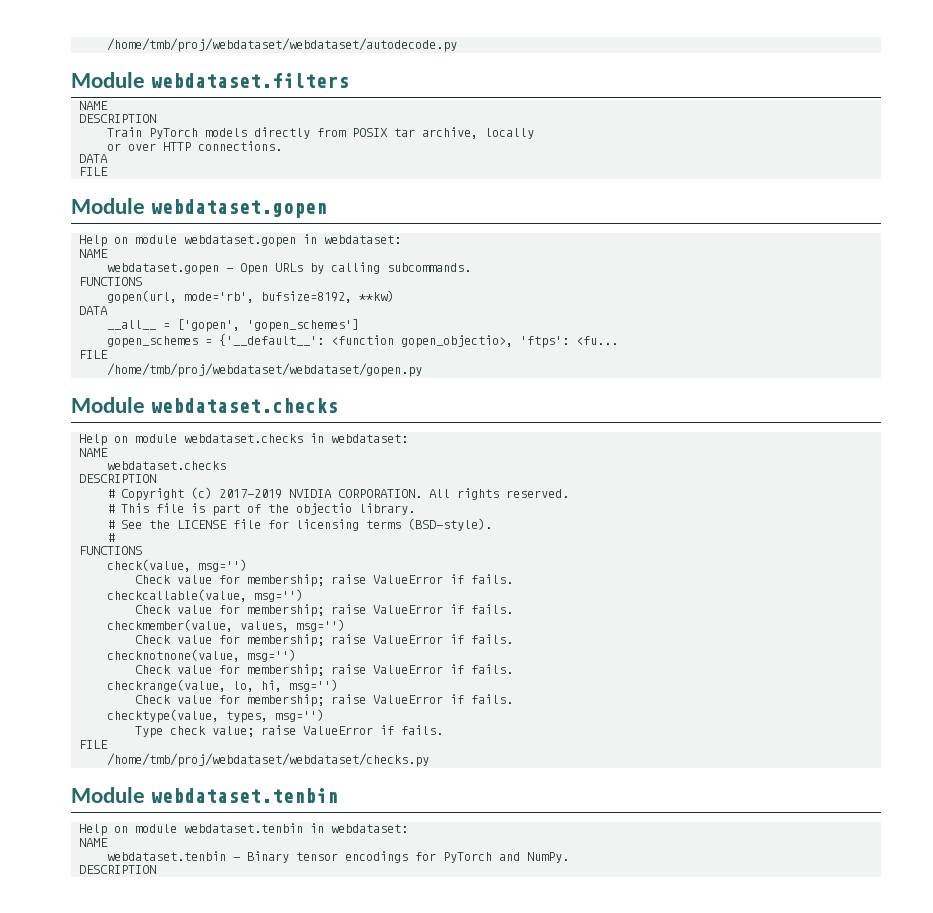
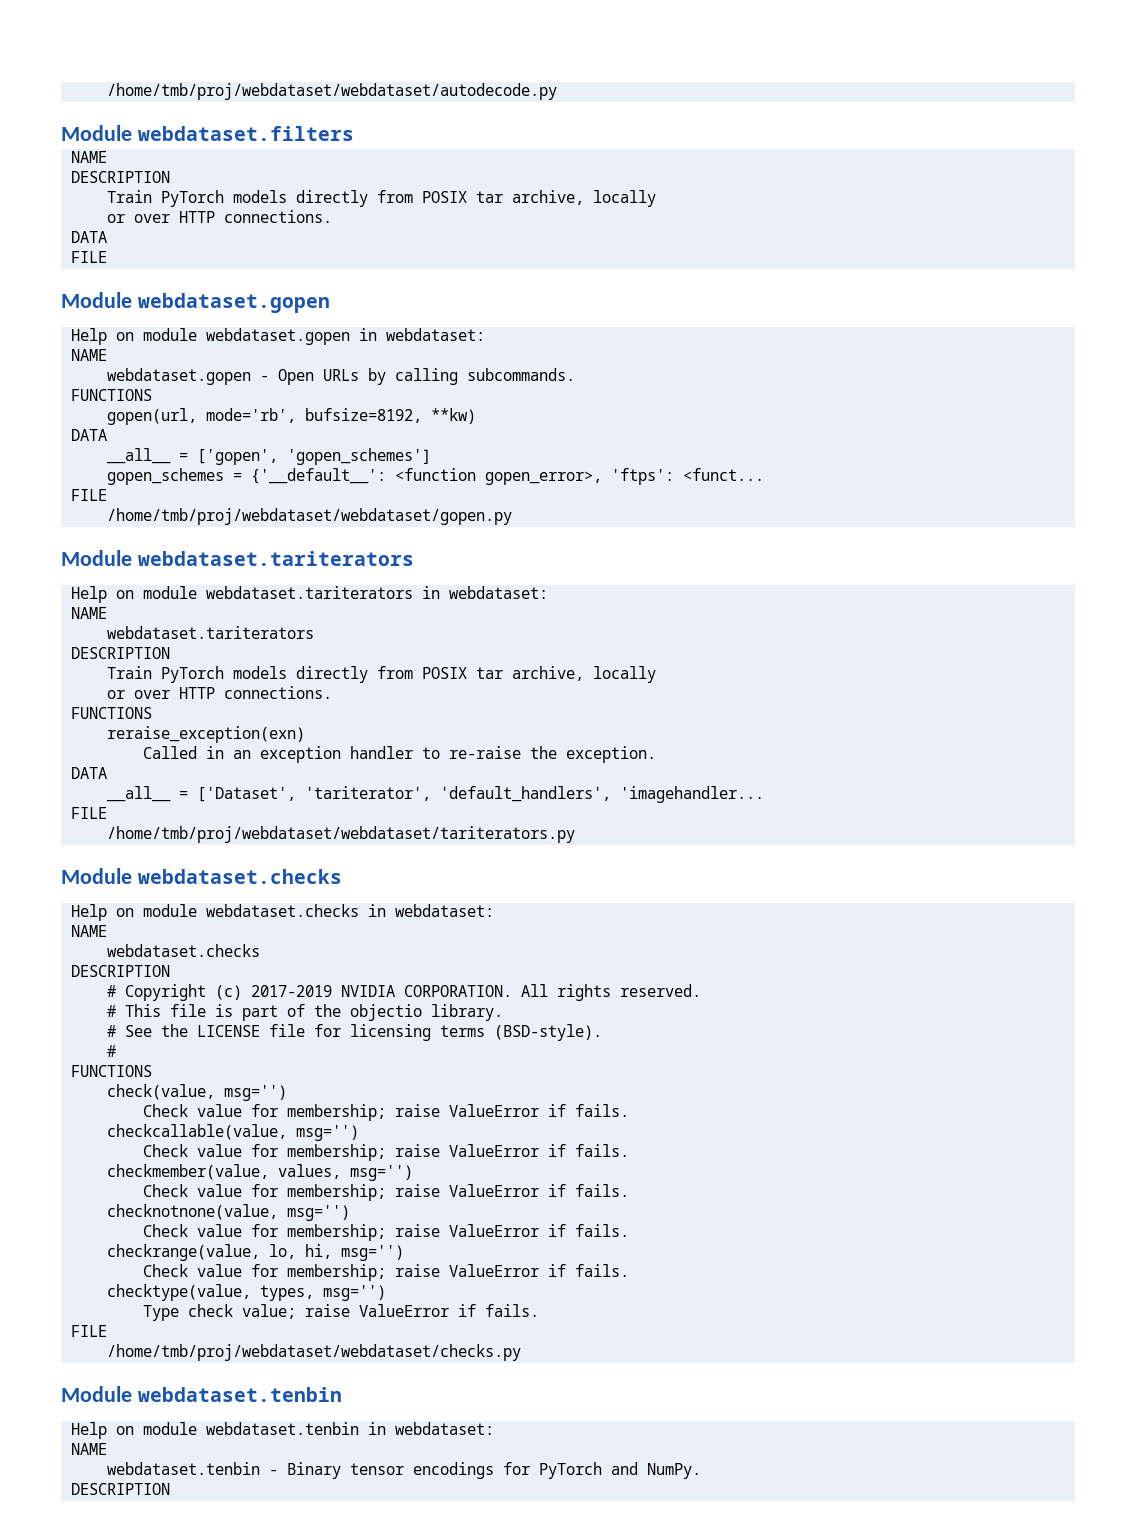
[401,335,619,348] gopen_objectio>, 'ftps': <fu... -> [485,468,765,485] gopen_error>, 'ftps': <funct...
(423, 370) none -> [61,550,414,566] [71,586,549,603] [71,607,108,619] [107,626,315,639] [71,647,171,659] [107,666,657,683] [107,686,333,699] [71,707,153,719] [107,726,306,743] [143,746,657,763] [71,767,108,779] [107,786,765,803] [71,807,108,819] [107,826,576,843] // Module webdataset.tariterators // Help on module webdataset.tariterators in webdataset: // NAME // webdataset.tariterators // DESCRIPTION // Train PyTorch models directly from POSIX tar archive, locally // or over HTTP connections. // FUNCTIONS // reraise_exception(exn) // Called in an exception handler to re-raise the exception. // DATA // __all__ = ['Dataset', 'tariterator', 'default_handlers', 'imagehandler... // FILE // /home/tmb/proj/webdataset/webdataset/tariterators.py

